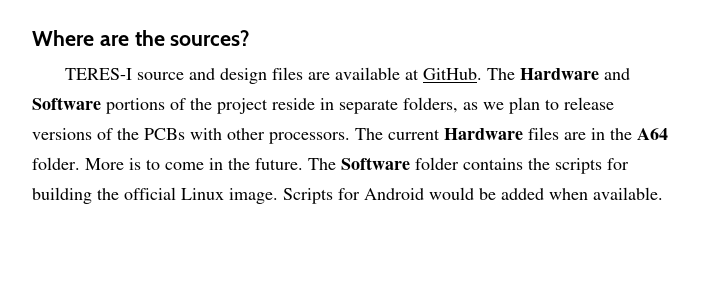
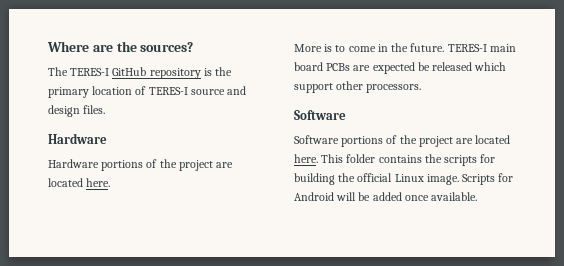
[64,67,630,84] [32,97,614,114] [32,127,668,144] [32,157,80,170] TERES-I source and design files are available at GitHub. The Hardware and Software portions of the project reside in separate folders, as we plan to release versions of the PCBs with other processors. The current Hardware files are in the A64 folder. -> [48,67,233,79] [48,86,247,98] [48,105,106,117] [48,133,107,144] [48,159,234,171] [48,178,111,187] The TERES-I GitHub repository is the primary location of TERES-I source and design files. // Hardware // Hardware portions of the project are located here. //
[308,157,410,170] The Software -> [447,44,516,52] [294,62,507,74] [294,81,422,93] [294,110,346,120] [294,135,511,147] [294,154,344,163] TERES-I main board PCBs are expected be released which support other processors. // Software // Software portions of the project are located here. This
[429,187,474,200] would -> [336,192,357,201] will
[549,188,588,200] when -> [404,195,429,201] once

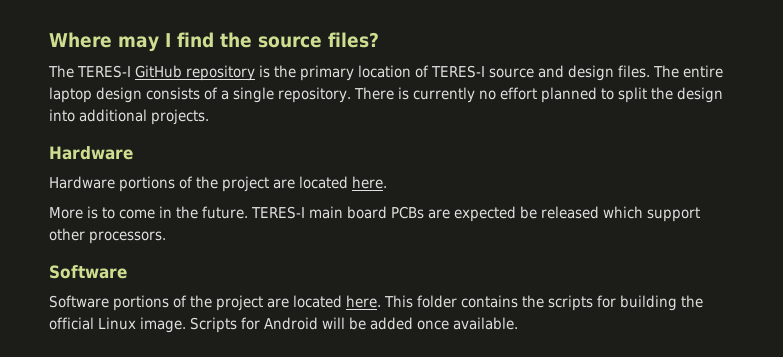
[92,41,194,52] are the sources? -> [118,32,379,52] may I find the source files?
(106, 109) none -> [653,65,723,78] [49,87,723,103] [49,109,209,125] The entire laptop design consists of a single repository. There is currently no effort planned to split the design into additional projects.

